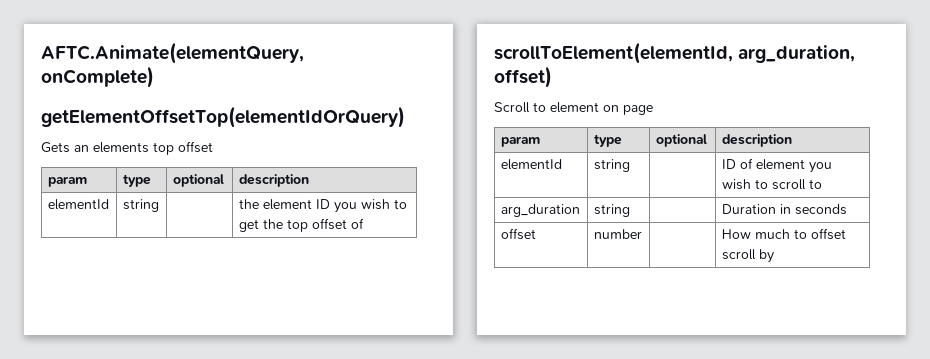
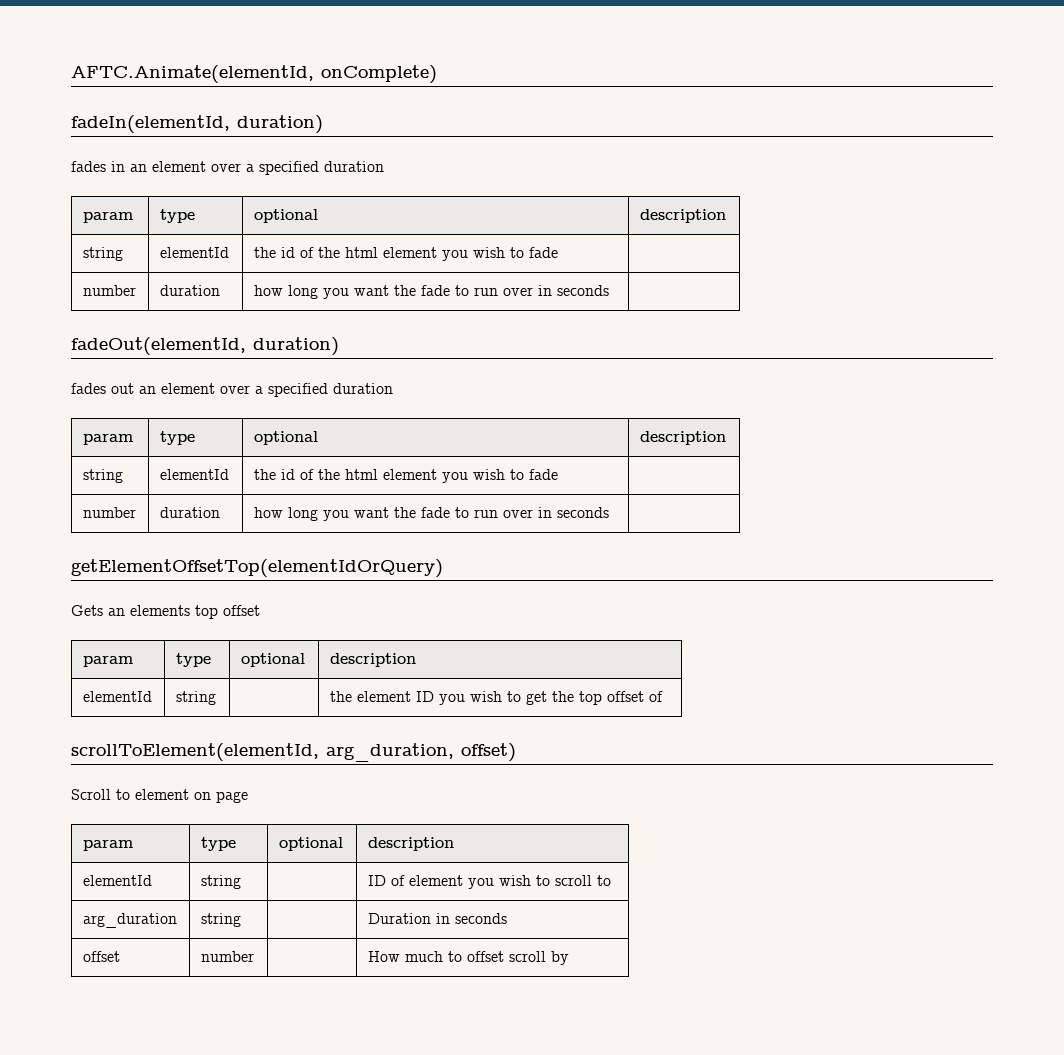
[41,42,304,64] AFTC.Animate(elementQuery, -> [71,65,314,83] AFTC.Animate(elementId,
(154, 77) none -> [71,115,323,134] [71,161,384,175] [82,212,133,223] [159,209,195,223] [253,209,318,223] [639,209,726,223] [82,247,123,261] [159,247,229,258] [253,247,558,261] [82,285,136,296] [159,285,220,296] [253,285,609,299] [71,337,339,356] [71,383,393,397] [82,434,133,445] [159,431,195,445] [253,431,318,445] [639,431,726,445] [82,469,123,483] [159,469,229,480] [253,469,558,483] [82,507,136,518] [159,507,220,518] [253,507,609,521] // fadeIn(elementId, duration) // fades in an element over a specified duration // param | type | optional | description // string | elementId | the id of the html element you wish to fade | // number | duration | how long you want the fade to run over in seconds | // fadeOut(elementId, duration) // fades out an element over a specified duration // param | type | optional | description // string | elementId | the id of the html element you wish to fade | // number | duration | how long you want the fade to run over in seconds |

